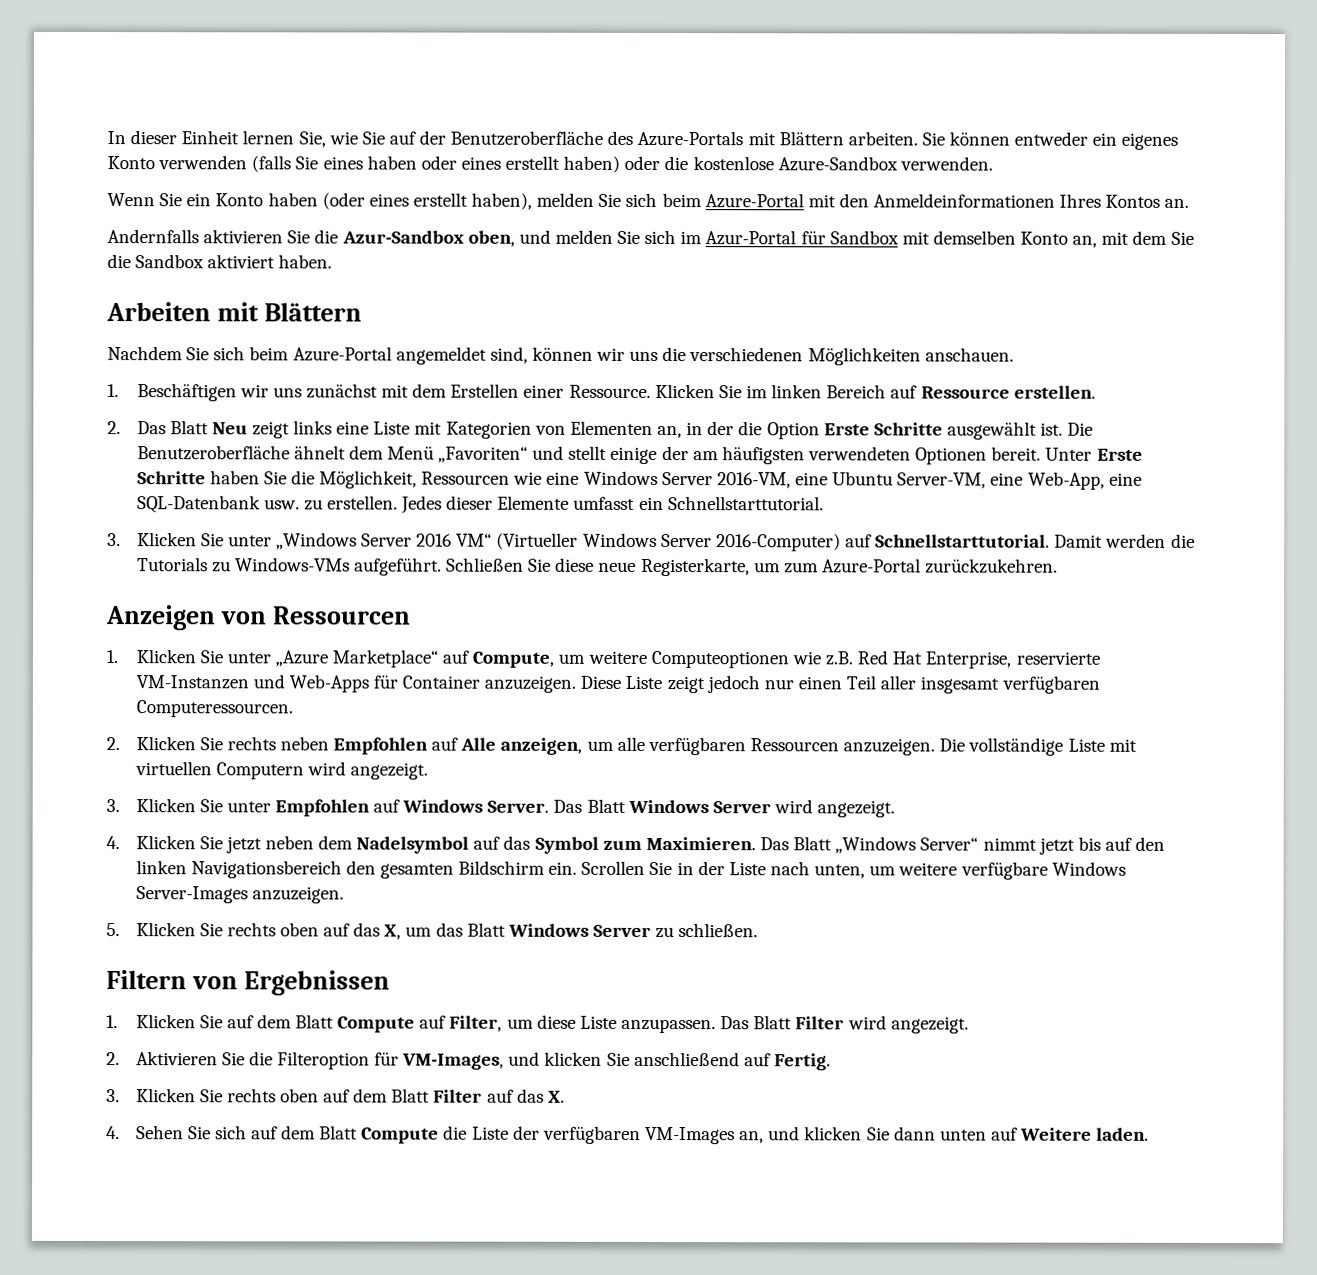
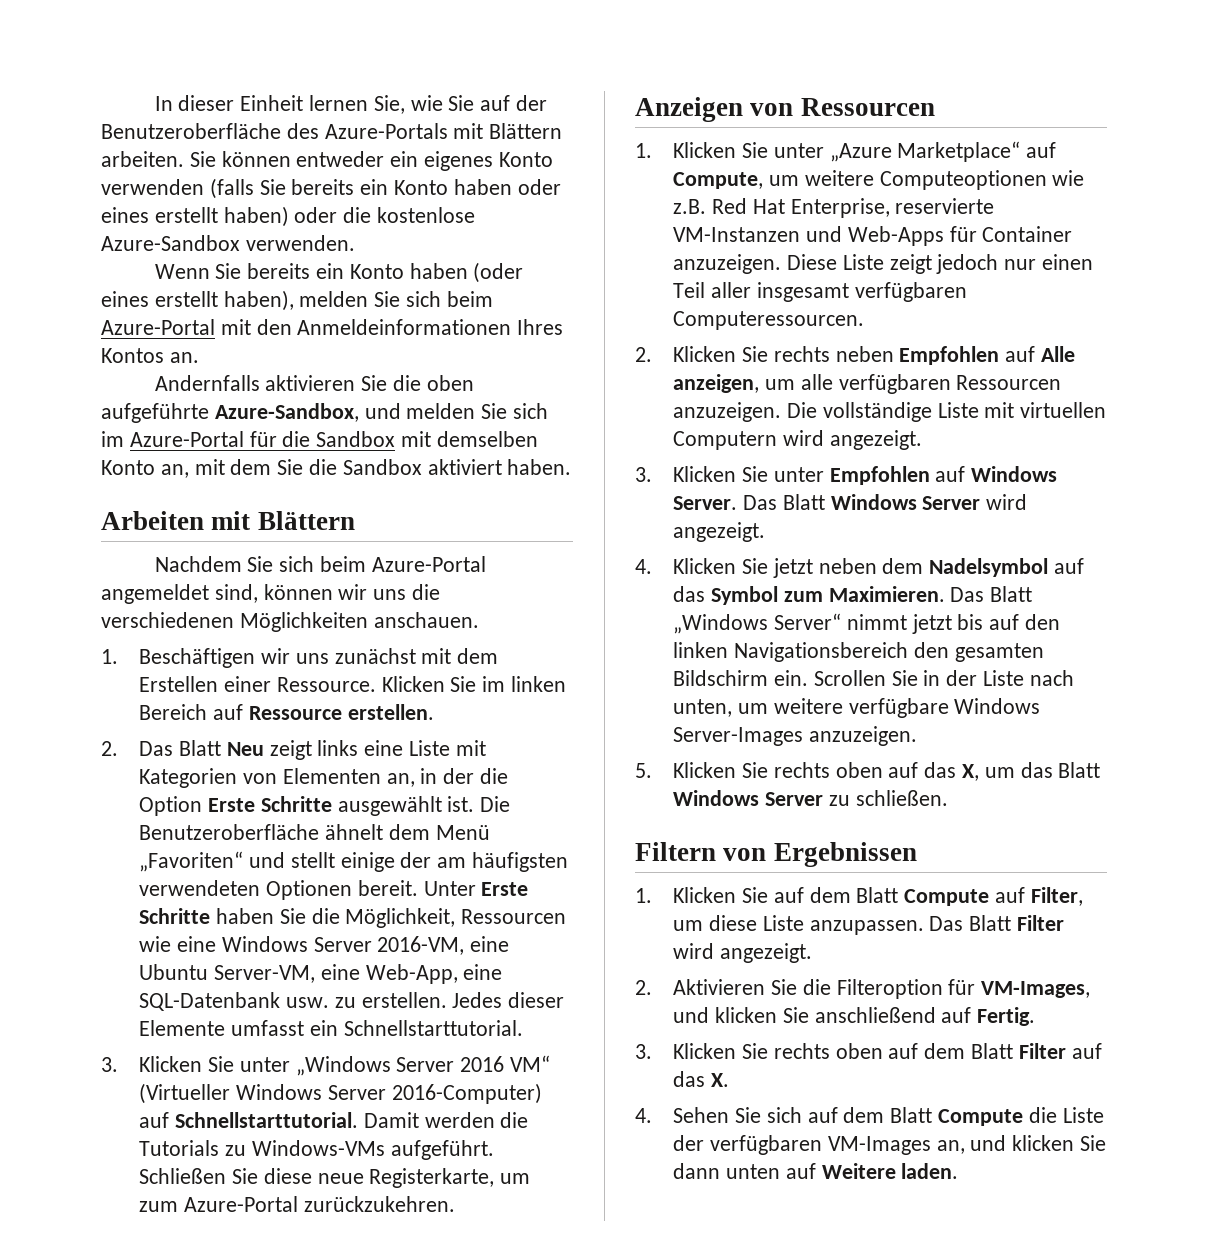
[322,156,363,170] eines -> [291,179,449,195] bereits ein Konto
(183, 200) none -> [247,263,311,279] bereits
[341,230,515,247] Azur-Sandbox oben, -> [426,375,474,391] [101,403,359,423] oben aufgeführte Azure-Sandbox,
[705,230,826,246] Azur-Portal für -> [129,431,311,447] Azure-Portal für die

